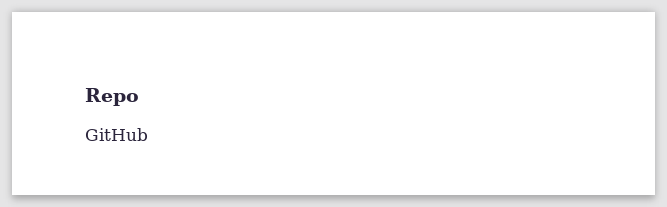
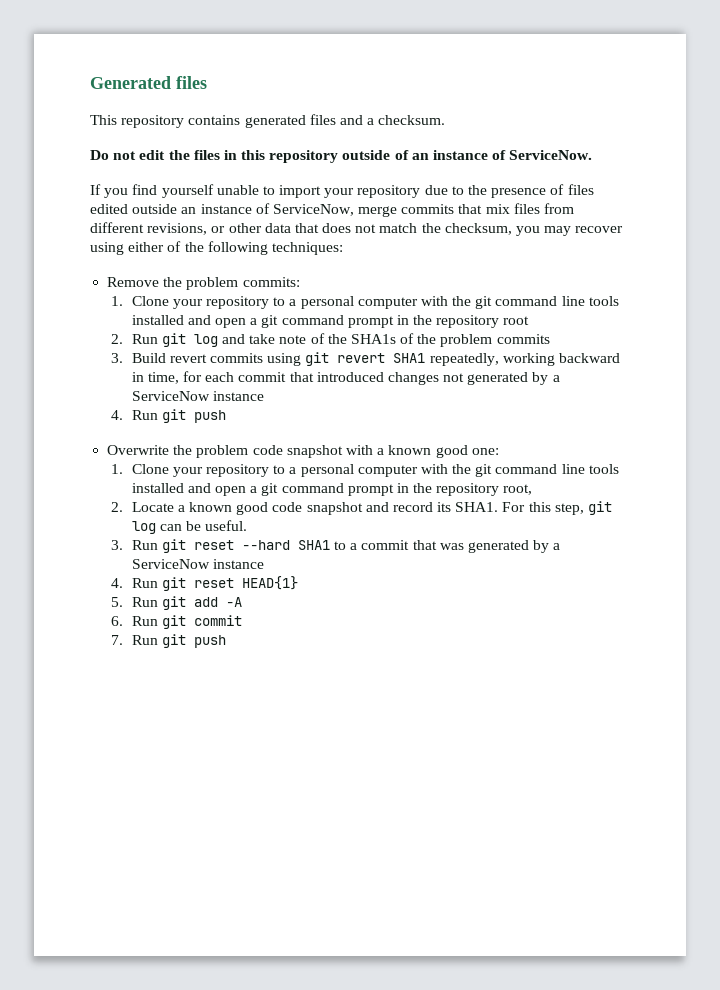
[85,88,139,106] [85,128,148,141] Repo // GitHub -> [90,76,207,89] [90,114,446,128] [90,150,593,163] [90,184,594,198] [90,203,575,217] [90,222,624,236] [90,241,343,255] [107,277,300,290] [110,296,619,309] [131,315,530,328] [110,333,550,347] [110,352,620,366] [131,371,560,385] [131,391,264,401] [110,409,226,423] [107,445,499,458] [110,464,619,477] [131,483,533,496] [110,501,612,515] [131,520,248,534] [110,539,561,553] [131,559,264,569] [110,576,298,591] [110,596,242,610] [110,615,242,629] [110,634,226,648] Generated files // This repository contains generated files and a checksum. // Do not edit the files in this repository outside of an instance of ServiceNow. // If you find yourself unable to import your repository due to the presence of files edited outside an instance of ServiceNow, merge commits that mix files from different revisions, or other data that does not match the checksum, you may recover using either of the following techniques: // Remove the problem commits: // 1. Clone your repository to a personal computer with the git command line tools installed and open a git command prompt in the repository root // 2. Run git log and take note of the SHA1s of the problem commits // 3. Build revert commits using git revert SHA1 repeatedly, working backward in time, for each commit that introduced changes not generated by a ServiceNow instance // 4. Run git push // Overwrite the problem code snapshot with a known good one: // 1. Clone your repository to a personal computer with the git command line tools installed and open a git command prompt in the repository root, // 2. Locate a known good code snapshot and record its SHA1. For this step, git log can be useful. // 3. Run git reset --hard SHA1 to a commit that was generated by a ServiceNow instance // 4. Run git reset HEAD{1} // 5. Run git add -A // 6. Run git commit // 7. Run git push

